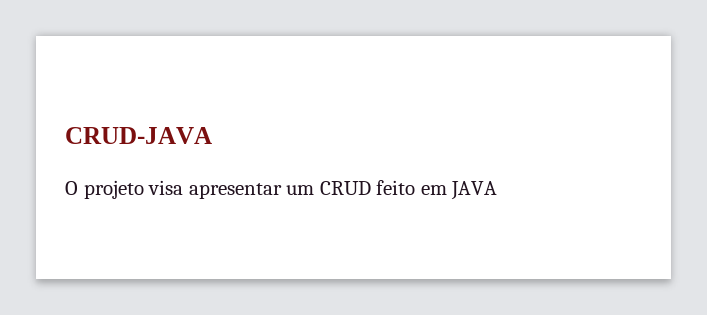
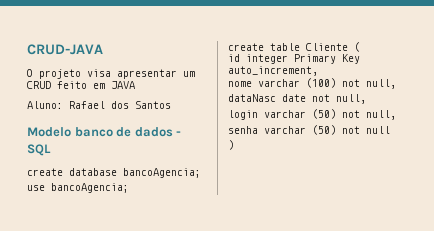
(498, 190) none -> [27,101,171,109] [27,127,182,137] [27,144,51,156] [27,168,201,178] [27,183,129,193] [228,42,360,52] [228,54,360,64] [228,66,318,76] [228,78,396,89] [228,94,366,104] [228,109,396,120] [228,125,390,135] [228,140,234,150] // Aluno: Rafael dos Santos // Modelo banco de dados - SQL // create database bancoAgencia; // use bancoAgencia; // create table Cliente ( // id integer Primary Key auto_increment, // nome varchar (100) not null, // dataNasc date not null, // login varchar (50) not null, // senha varchar (50) not null // )

